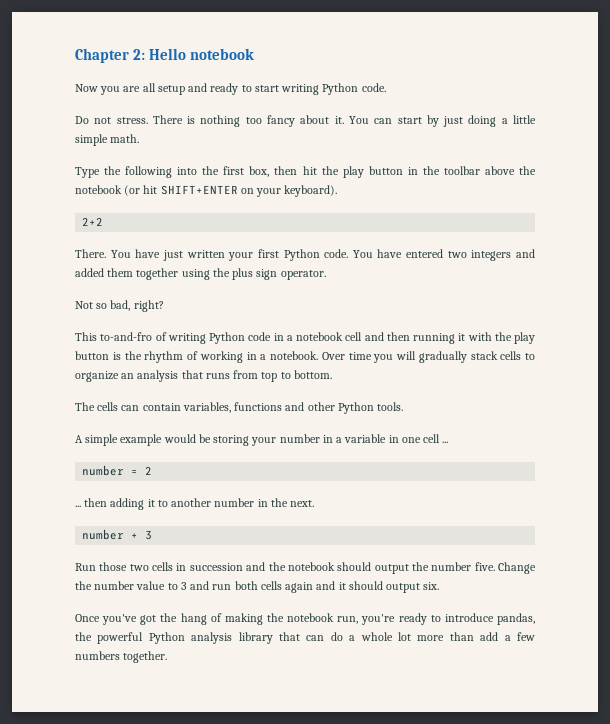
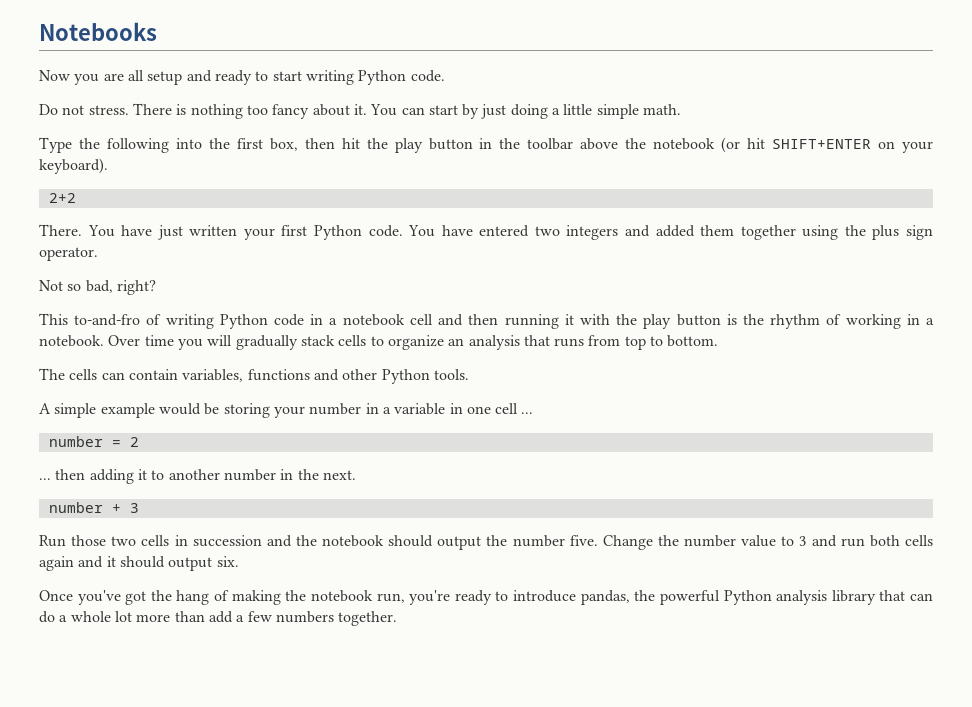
[75,48,255,63] Chapter 2: Hello notebook -> [39,22,157,41] Notebooks

